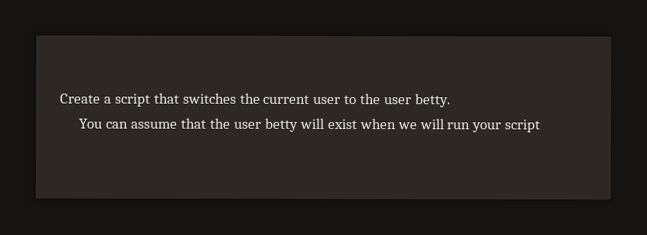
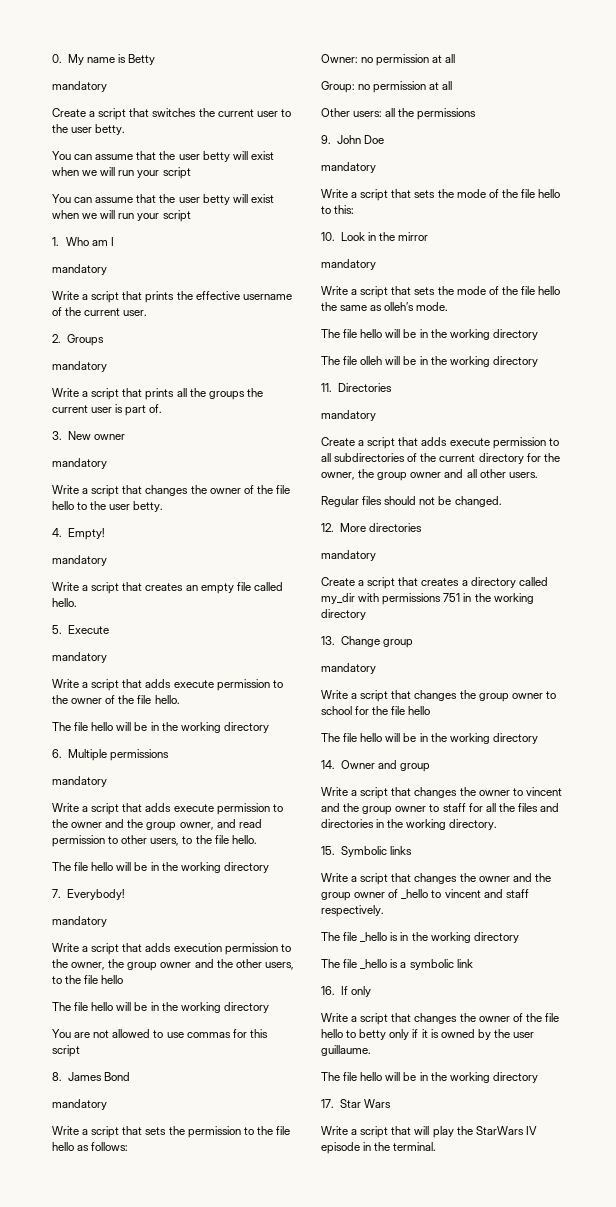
(60, 98) none -> [52,54,156,65] [52,81,107,92] 0. My name is Betty // mandatory //
(541, 126) none -> [52,194,274,205] [52,210,191,222] [52,237,114,246] [52,264,107,275] [52,291,292,303] [52,307,148,316] [52,334,104,346] [52,361,107,372] [52,388,263,400] [52,404,163,416] [52,431,125,440] [52,458,107,469] [52,485,290,497] [52,501,164,512] [52,528,105,540] [52,555,107,566] [52,582,283,594] [52,598,77,607] [52,625,109,634] [52,652,107,663] [52,679,283,691] [52,695,180,704] [52,722,269,733] [52,749,169,761] [52,776,107,787] [52,803,283,815] [52,819,262,831] [52,835,257,847] [52,862,269,873] [52,889,125,900] [52,916,107,927] [52,943,291,955] [52,959,294,971] [52,975,124,984] [52,1002,269,1013] [52,1029,268,1038] [52,1045,80,1057] [52,1072,130,1081] [52,1099,107,1110] [52,1126,290,1138] [52,1142,129,1151] [321,54,456,66] [321,81,453,93] [321,108,477,120] [321,135,384,144] [321,162,376,173] [321,189,561,201] [321,205,355,214] [321,232,429,241] [321,259,376,270] [321,286,561,298] [321,302,449,311] [321,329,538,340] [321,356,538,367] [321,383,392,392] [321,410,376,421] [321,437,559,449] [321,453,560,464] [321,469,538,481] [321,496,502,507] [321,523,422,532] [321,550,376,561] [321,577,548,589] [321,593,534,605] [321,609,366,620] [321,636,413,648] [321,663,376,674] [321,690,556,702] [321,706,431,715] [321,733,538,744] [321,760,430,772] [321,787,562,799] [321,803,560,815] [321,819,498,830] [321,846,412,857] [321,873,551,885] [321,889,529,901] [321,905,384,917] [321,932,519,943] [321,959,473,970] [321,986,371,997] [321,1013,559,1025] [321,1029,535,1040] [321,1045,371,1056] [321,1072,538,1083] [321,1099,391,1108] [321,1126,537,1138] [321,1142,437,1154] // You can assume that the user betty will exist when we will run your script // 1. Who am I // mandatory // Write a script that prints the effective username of the current user. // 2. Groups // mandatory // Write a script that prints all the groups the current user is part of. // 3. New owner // mandatory // Write a script that changes the owner of the file hello to the user betty. // 4. Empty! // mandatory // Write a script that creates an empty file called hello. // 5. Execute // mandatory // Write a script that adds execute permission to the owner of the file hello. // The file hello will be in the working directory // 6. Multiple permissions // mandatory // Write a script that adds execute permission to the owner and the group owner, and read permission to other users, to the file hello. // The file hello will be in the working directory // 7. Everybody! // mandatory // Write a script that adds execution permission to the owner, the group owner and the other users, to the file hello // The file hello will be in the working directory // You are not allowed to use commas for this script // 8. James Bond // mandatory // Write a script that sets the permission to the file hello as follows: // Owner: no permission at all // Group: no permission at all // Other users: all the permissions // 9. John Doe // mandatory // Write a script that sets the mode of the file hello to this: // 10. Look in the mirror // mandatory // Write a script that sets the mode of the file hello the same as olleh’s mode. // The file hello will be in the working directory // The file olleh will be in the working directory // 11. Directories // mandatory // Create a script that adds execute permission to all subdirectories of the current directory for the owner, the group owner and all other users. // Regular files should not be changed. // 12. More directories // mandatory // Create a script that creates a directory called my_dir with permissions 751 in the working directory // 13. Change group // mandatory // Write a script that changes the group owner to school for the file hello // The file hello will be in the working directory // 14. Owner and group // Write a script that changes the owner to vincent and the group owner to staff for all the files and directories in the working directory. // 15. Symbolic links // Write a script that changes the owner and the group owner of _hello to vincent and staff respectively. // The file _hello is in the working directory // The file _hello is a symbolic link // 16. If only // Write a script that changes the owner of the file hello to betty only if it is owned by the user guillaume. // The file hello will be in the working directory // 17. Star Wars // Write a script that will play the StarWars IV episode in the terminal.

